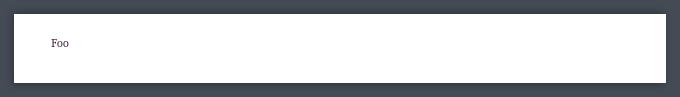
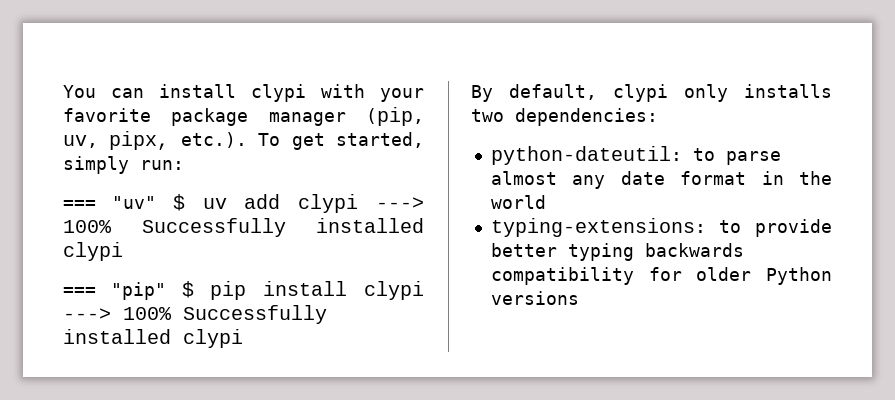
[51,39,69,47] Foo -> [63,84,424,102] [63,107,424,126] [63,131,424,150] [63,156,184,174] [63,194,424,213] [63,218,424,237] [63,242,123,261] [63,281,424,300] [63,305,327,324] [63,329,243,348] [471,84,832,102] [471,108,658,126] [490,146,781,165] [490,171,832,189] [490,195,546,209] [490,218,832,237] [490,243,744,261] [490,267,832,285] [490,291,579,305] You can install clypi with your favorite package manager (pip, uv, pipx, etc.). To get started, simply run: // === "uv" $ uv add clypi ---> 100% Successfully installed clypi // === "pip" $ pip install clypi ---> 100% Successfully installed clypi // By default, clypi only installs two dependencies: // python-dateutil: to parse almost any date format in the world // typing-extensions: to provide better typing backwards compatibility for older Python versions

